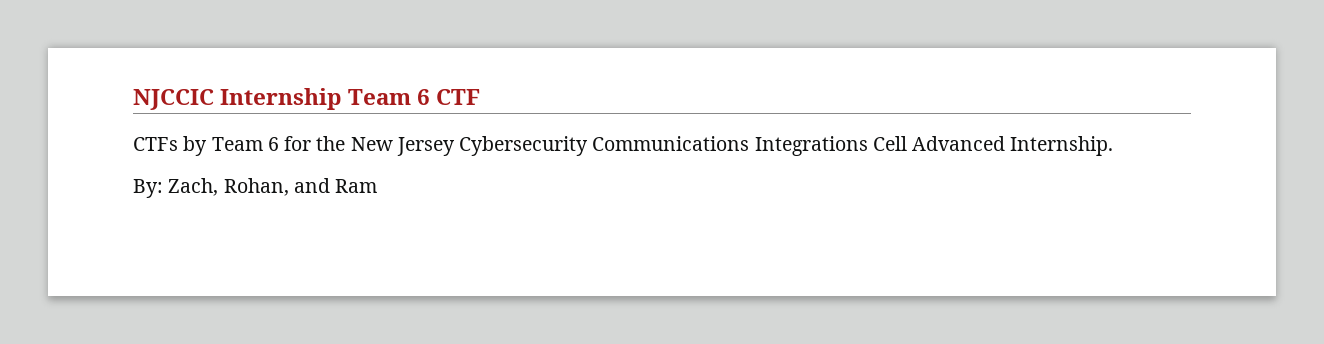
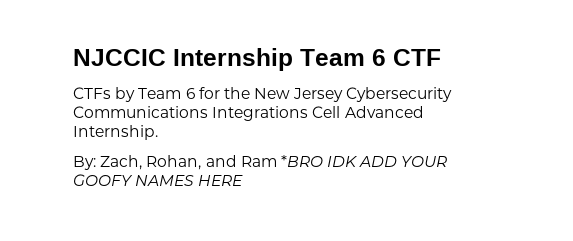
(378, 186) none -> [280,155,448,167] [73,174,244,186] *BRO IDK ADD YOUR GOOFY NAMES HERE

